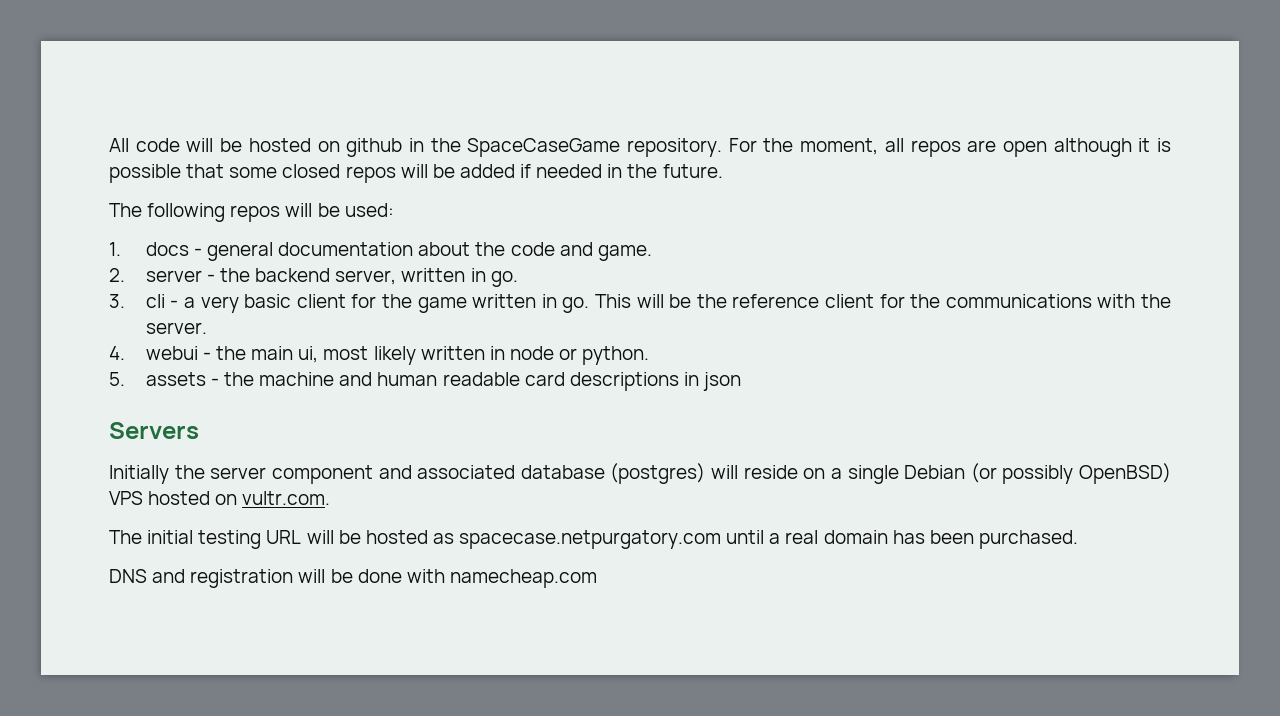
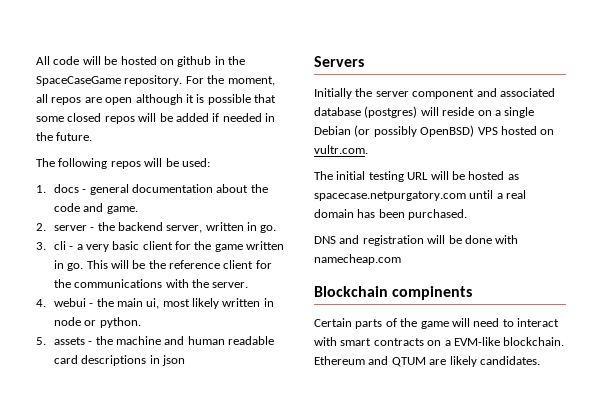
(597, 578) none -> [314,286,473,300] [314,318,559,329] [314,337,565,346] [314,356,540,367] // Blockchain compinents // Certain parts of the game will need to interact with smart contracts on a EVM-like blockchain. Ethereum and QTUM are likely candidates.

